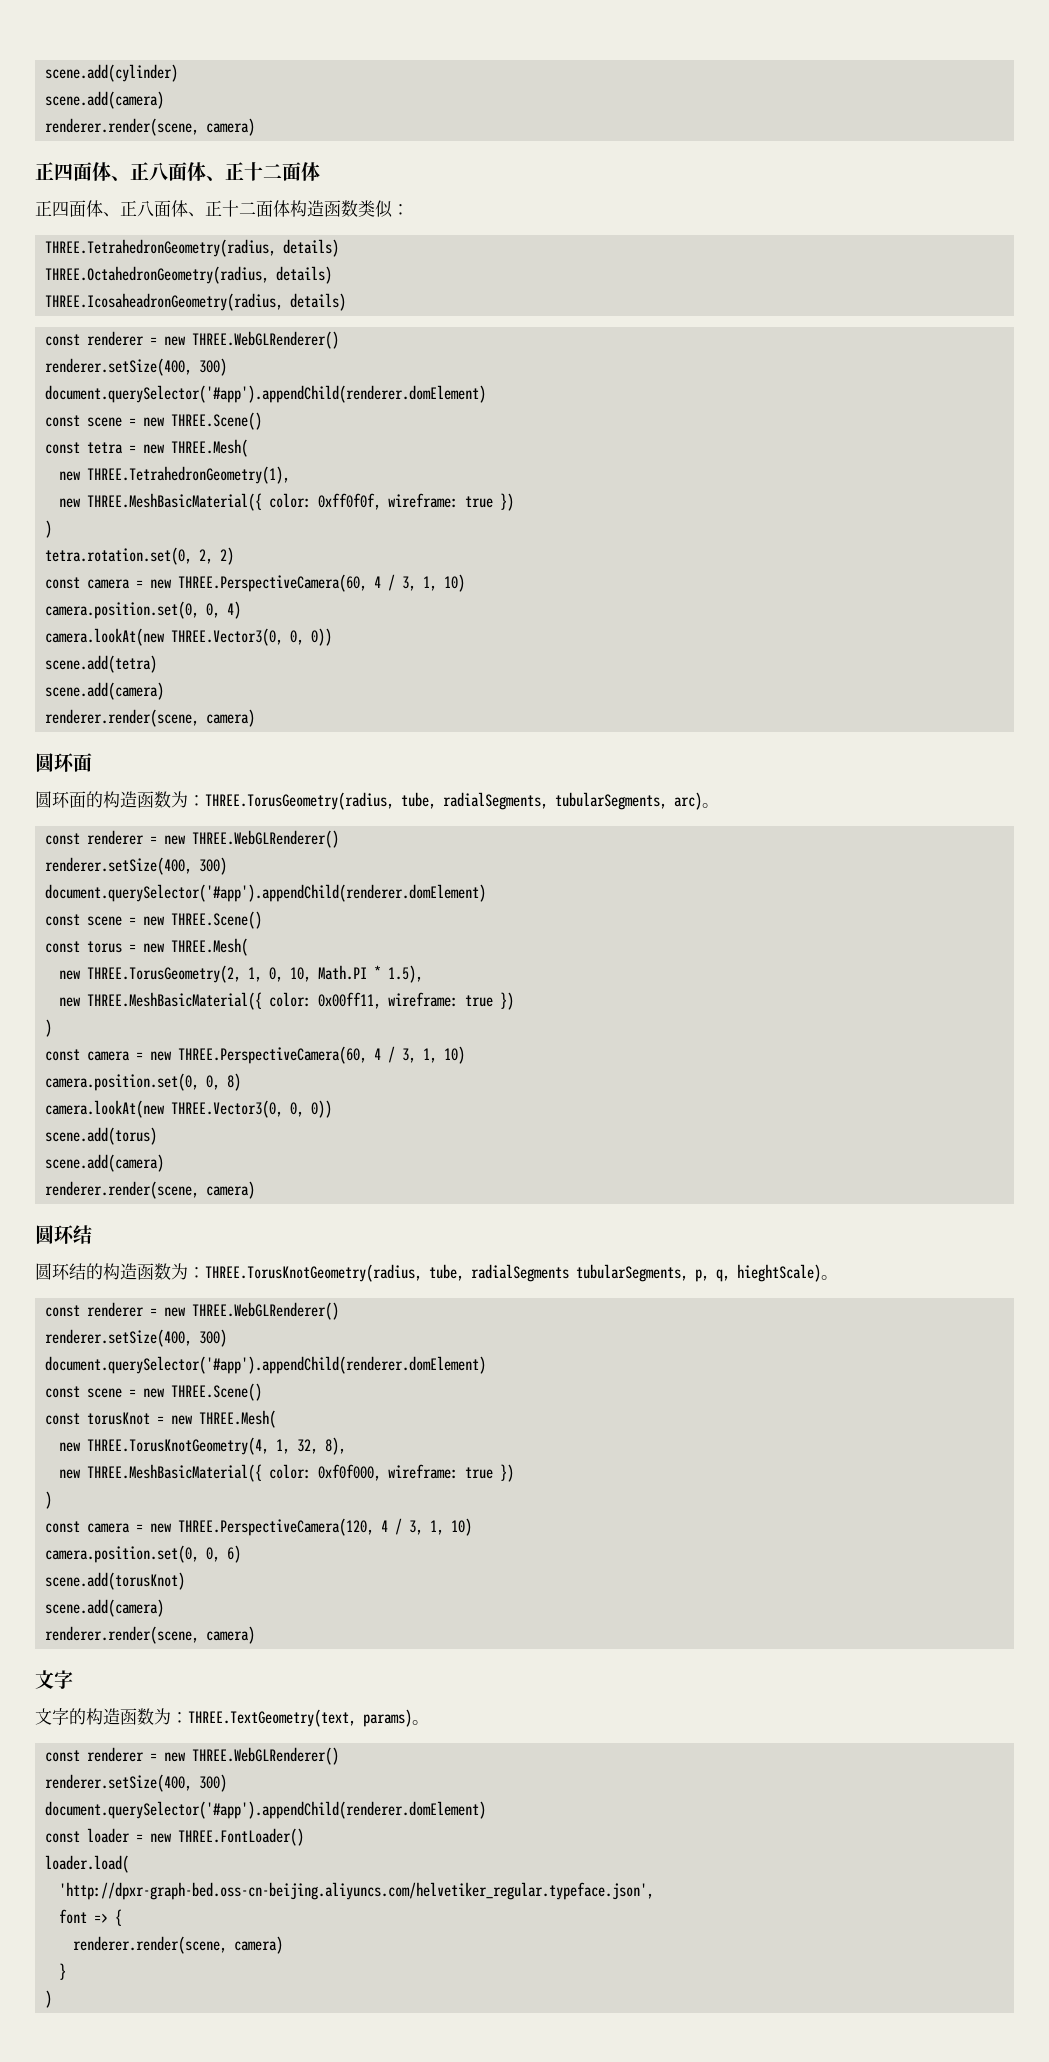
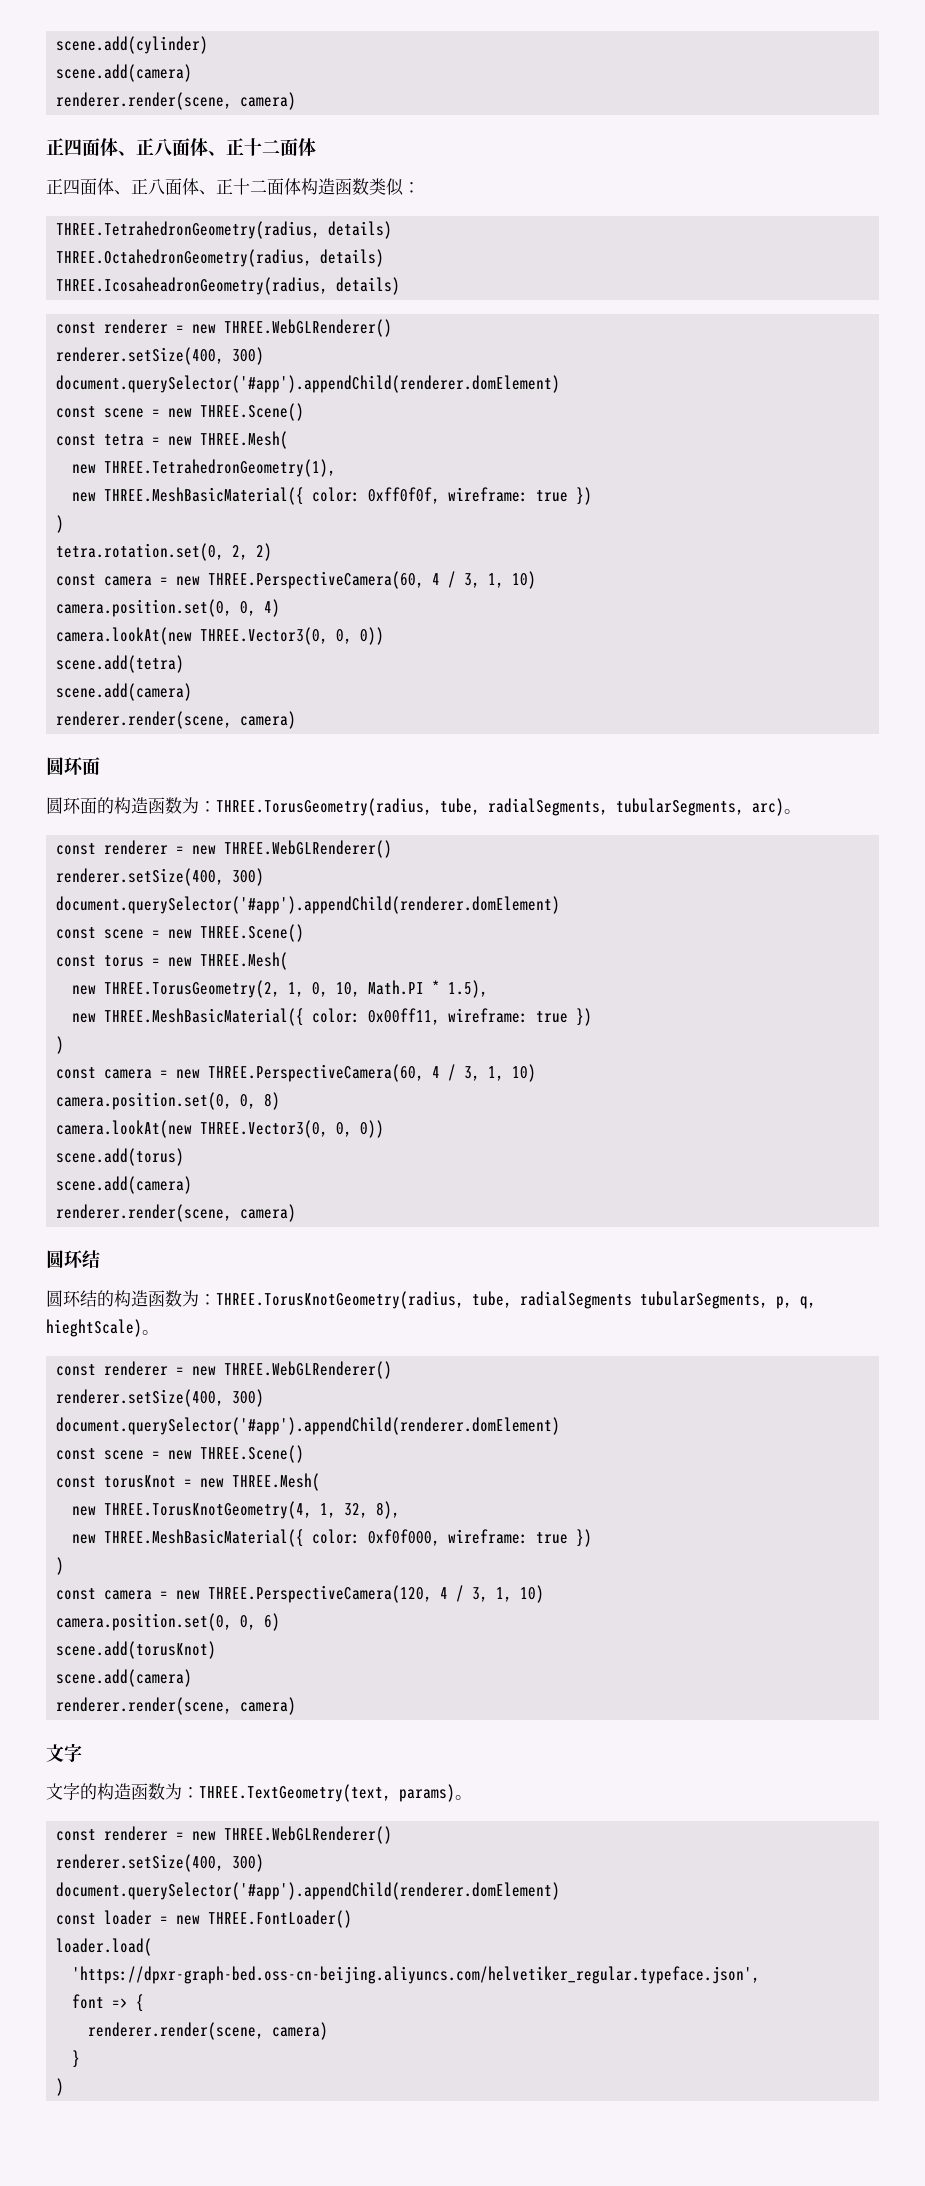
[59,1882,655,1900] 'http://dpxr-graph-bed.oss-cn-beijing.aliyuncs.com/helvetiker_regular.typeface.json', -> [72,1966,761,1984] 'https://dpxr-graph-bed.oss-cn-beijing.aliyuncs.com/helvetiker_regular.typeface.json',

